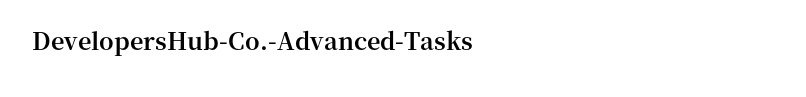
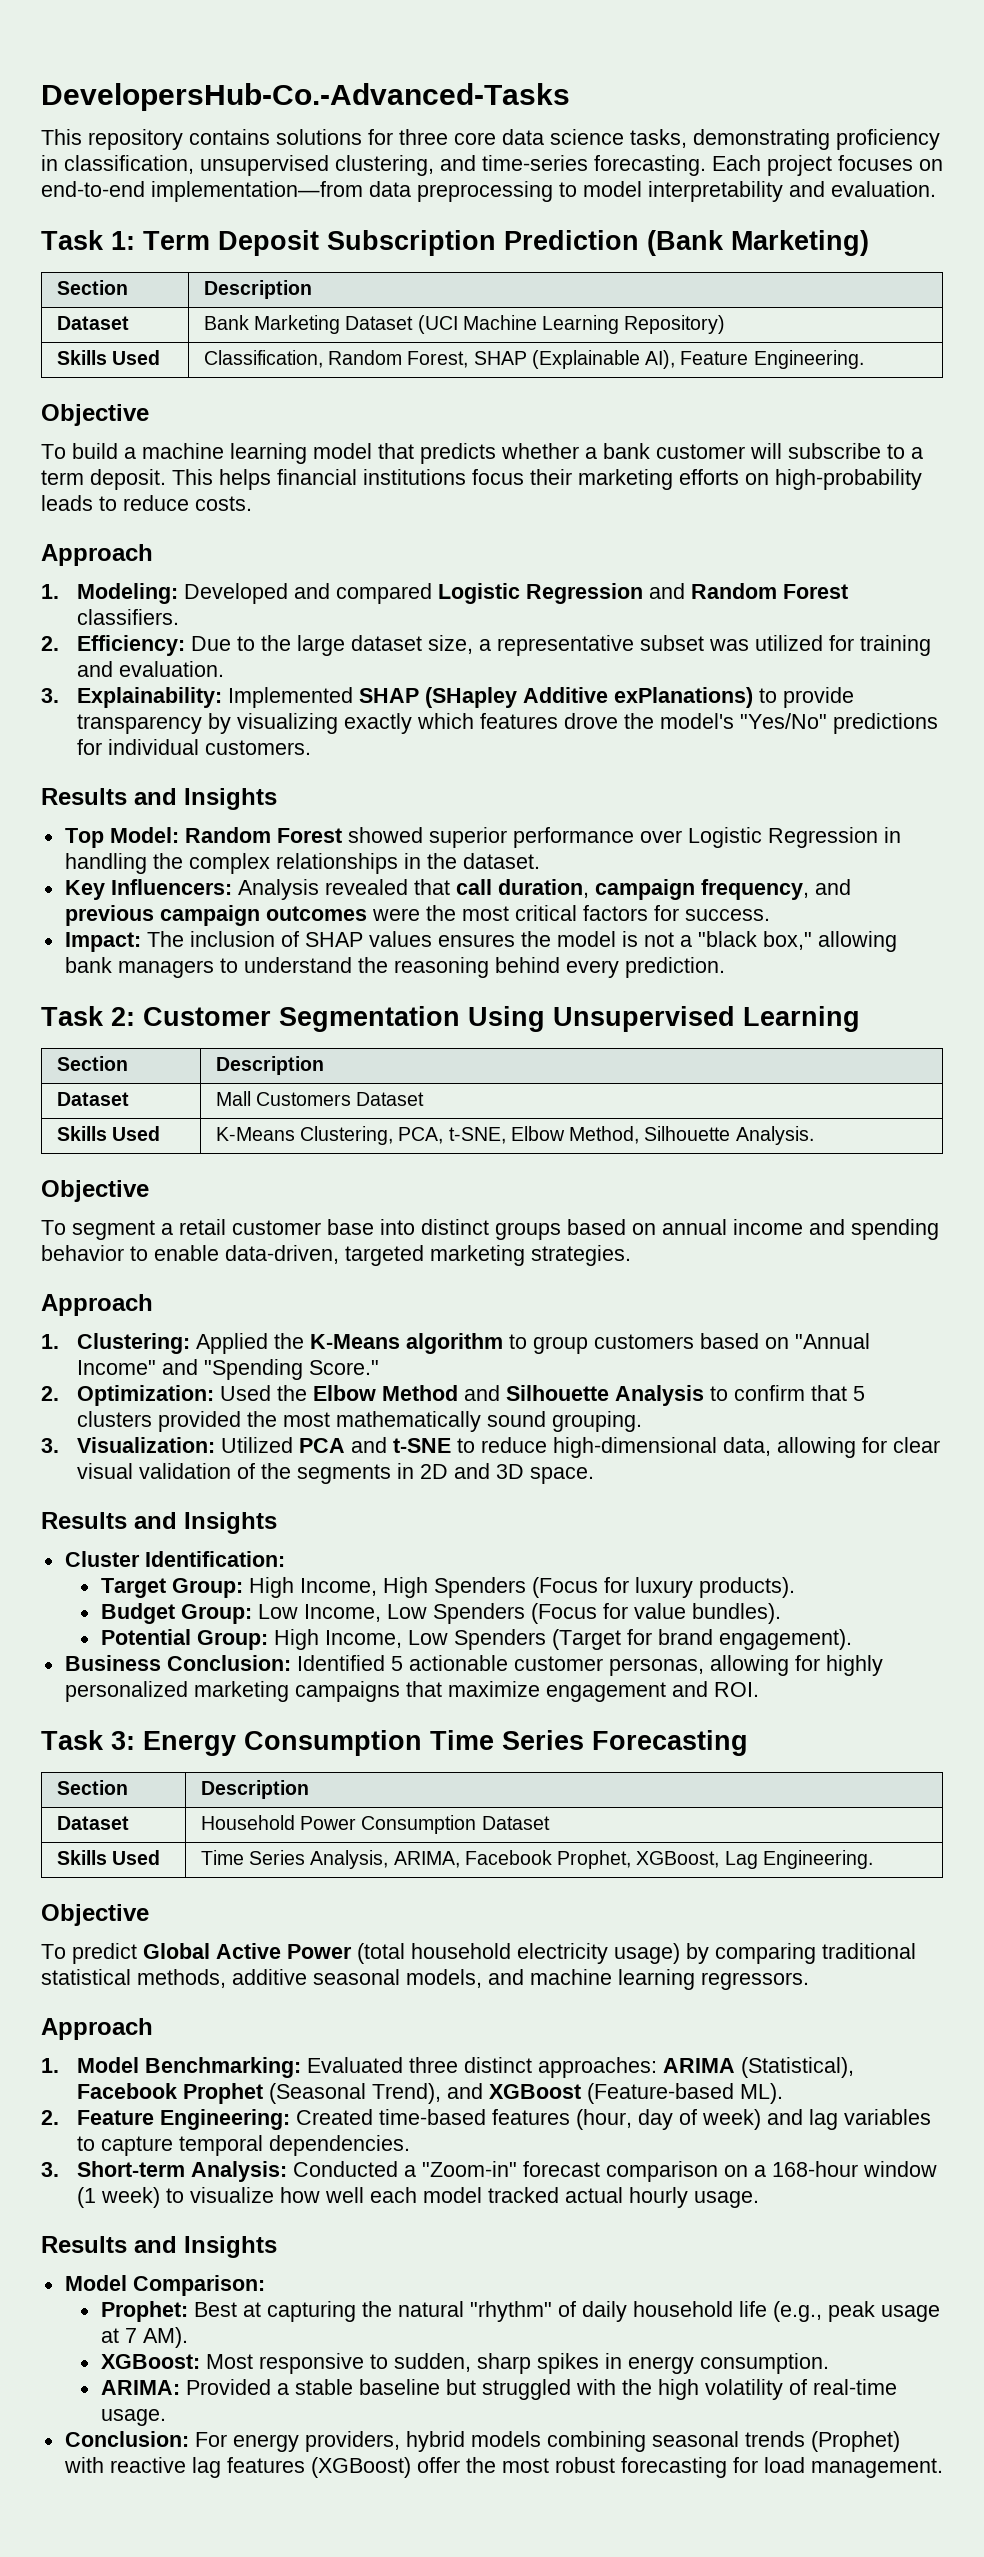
(473, 43) none -> [41,129,940,150] [41,155,943,176] [41,181,936,202] [41,230,869,256] [56,280,128,295] [203,280,312,299] [56,316,129,330] [203,315,726,334] [56,350,161,365] [203,350,864,369] [41,404,149,426] [41,443,923,464] [41,469,922,490] [41,495,252,511] [41,544,153,566] [41,583,848,604] [76,609,179,625] [41,635,931,656] [76,661,224,677] [41,687,854,708] [76,713,938,734] [76,739,311,755] [41,788,277,810] [64,827,901,848] [64,853,540,874] [64,879,851,900] [64,905,770,926] [64,931,897,952] [64,957,725,978] [41,1006,860,1032] [56,1056,128,1071] [215,1056,324,1075] [56,1092,129,1106] [215,1091,425,1106] [56,1126,161,1141] [215,1126,814,1145] [41,1180,149,1202] [41,1219,939,1240] [41,1245,631,1266] [41,1294,153,1316] [41,1333,870,1354] [76,1359,379,1380] [41,1385,865,1406] [76,1411,642,1432] [41,1437,940,1458] [76,1463,594,1484] [41,1512,277,1534] [64,1551,285,1567] [100,1577,795,1598] [100,1603,781,1624] [100,1629,852,1650] [64,1655,883,1676] [64,1681,759,1702] [41,1730,748,1756] [56,1780,128,1795] [200,1780,309,1799] [56,1816,129,1830] [200,1815,550,1834] [56,1850,161,1865] [200,1850,873,1869] [41,1904,149,1926] [41,1943,916,1964] [41,1969,809,1990] [41,2018,153,2040] [41,2057,854,2078] [76,2083,783,2104] [41,2109,931,2130] [76,2135,410,2156] [41,2161,937,2182] [76,2187,759,2208] [41,2236,277,2258] [64,2275,265,2296] [100,2301,940,2322] [100,2327,188,2348] [100,2353,829,2374] [100,2379,897,2400] [100,2409,166,2426] [64,2431,900,2452] [63,2457,943,2478] // This repository contains solutions for three core data science tasks, demonstrating proficiency in classification, unsupervised clustering, and time-series forecasting. Each project focuses on end-to-end implementation—from data preprocessing to model interpretability and evaluation. // Task 1: Term Deposit Subscription Prediction (Bank Marketing) // Section | Description // Dataset | Bank Marketing Dataset (UCI Machine Learning Repository) // Skills Used | Classification, Random Forest, SHAP (Explainable AI), Feature Engineering. // Objective // To build a machine learning model that predicts whether a bank customer will subscribe to a term deposit. This helps financial institutions focus their marketing efforts on high-probability leads to reduce costs. // Approach // 1. Modeling: Developed and compared Logistic Regression and Random Forest classifiers. // 2. Efficiency: Due to the large dataset size, a representative subset was utilized for training and evaluation. // 3. Explainability: Implemented SHAP (SHapley Additive exPlanations) to provide transparency by visualizing exactly which features drove the model's "Yes/No" predictions for individual customers. // Results and Insights // Top Model: Random Forest showed superior performance over Logistic Regression in handling the complex relationships in the dataset. // Key Influencers: Analysis revealed that call duration, campaign frequency, and previous campaign outcomes were the most critical factors for success. // Impact: The inclusion of SHAP values ensures the model is not a "black box," allowing bank managers to understand the reasoning behind every prediction. // Task 2: Customer Segmentation Using Unsupervised Learning // Section | Description // Dataset | Mall Customers Dataset // Skills Used | K-Means Clustering, PCA, t-SNE, Elbow Method, Silhouette Analysis. // Objective // To segment a retail customer base into distinct groups based on annual income and spending behavior to enable data-driven, targeted marketing strategies. // Approach // 1. Clustering: Applied the K-Means algorithm to group customers based on "Annual Income" and "Spending Score." // 2. Optimization: Used the Elbow Method and Silhouette Analysis to confirm that 5 clusters provided the most mathematically sound grouping. // 3. Visualization: Utilized PCA and t-SNE to reduce high-dimensional data, allowing for clear visual validation of the segments in 2D and 3D space. // Results and Insights // Cluster Identification: // Target Group: High Income, High Spenders (Focus for luxury products). // Budget Group: Low Income, Low Spenders (Focus for value bundles). // Potential Group: High Income, Low Spenders (Target for brand engagement). // Business Conclusion: Identified 5 actionable customer personas, allowing for highly personalized marketing campaigns that maximize engagement and ROI. // Task 3: Energy Consumption Time Series Forecasting // Section | Description // Dataset | Household Power Consumption Dataset // Skills Used | Time Series Analysis, ARIMA, Facebook Prophet, XGBoost, Lag Engineering. // Objective // To predict Global Active Power (total household electricity usage) by comparing traditional statistical methods, additive seasonal models, and machine learning regressors. // Approach // 1. Model Benchmarking: Evaluated three distinct approaches: ARIMA (Statistical), Facebook Prophet (Seasonal Trend), and XGBoost (Feature-based ML). // 2. Feature Engineering: Created time-based features (hour, day of week) and lag variables to capture temporal dependencies. // 3. Short-term Analysis: Conducted a "Zoom-in" forecast comparison on a 168-hour window (1 week) to visualize how well each model tracked actual hourly usage. // Results and Insights // Model Comparison: // Prophet: Best at capturing the natural "rhythm" of daily household life (e.g., peak usage at 7 AM). // XGBoost: Most responsive to sudden, sharp spikes in energy consumption. // ARIMA: Provided a stable baseline but struggled with the high volatility of real-time usage. // Conclusion: For energy providers, hybrid models combining seasonal trends (Prophet) with reactive lag features (XGBoost) offer the most robust forecasting for load management.

